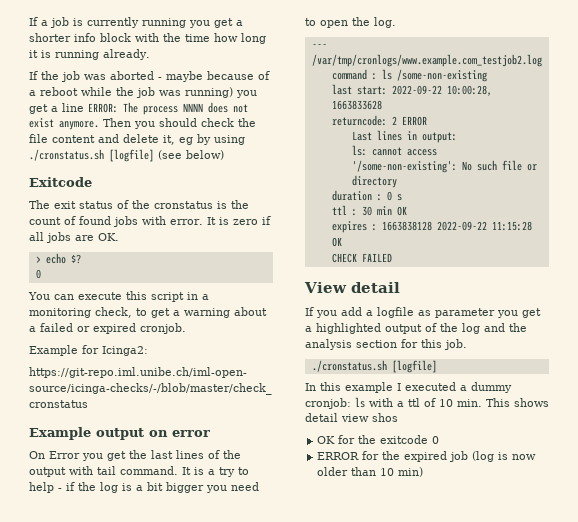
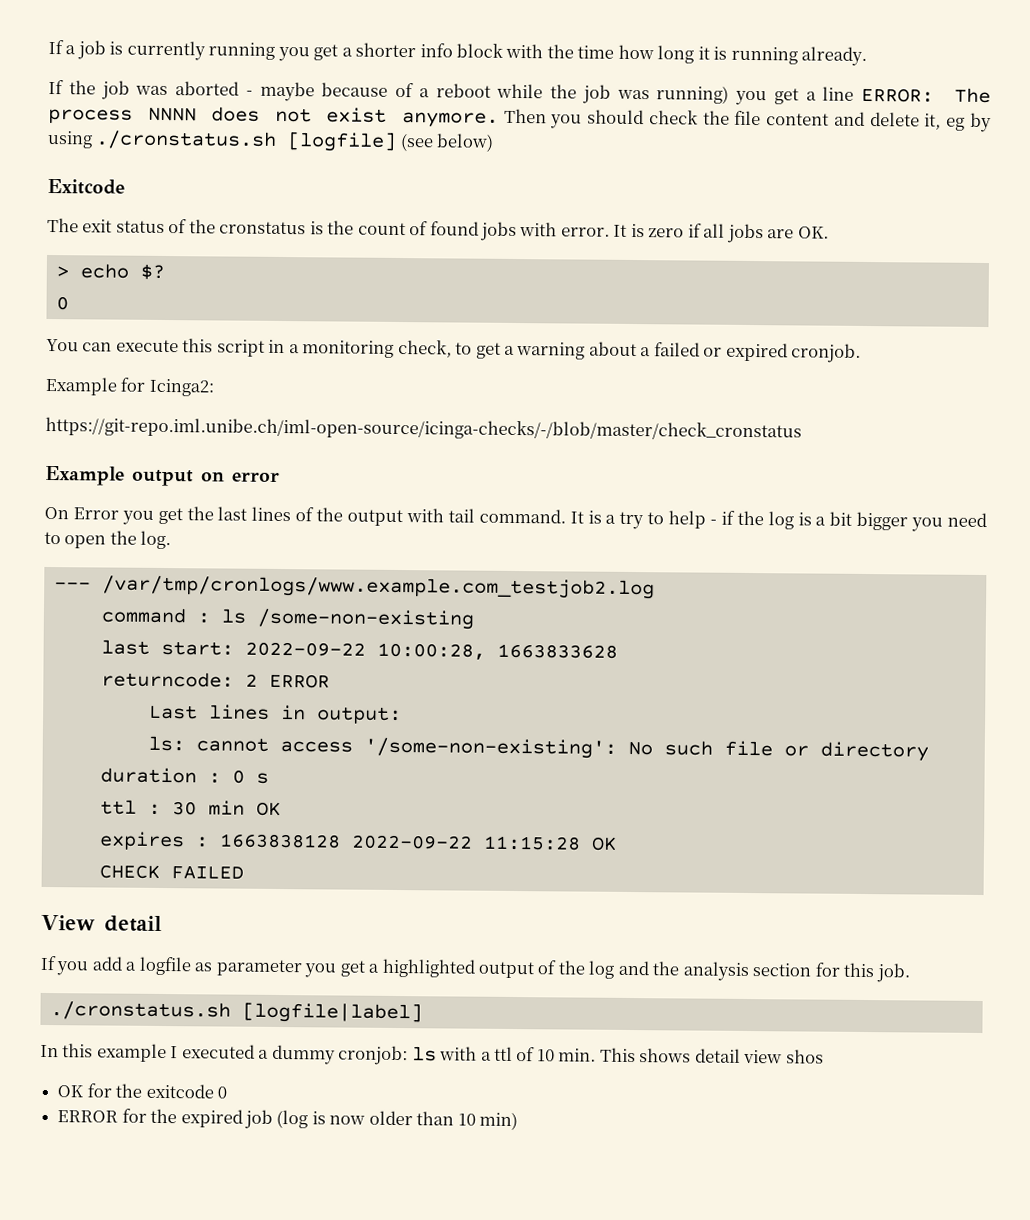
[391,360,437,373] [logfile] -> [241,1002,423,1024] [logfile|label]

